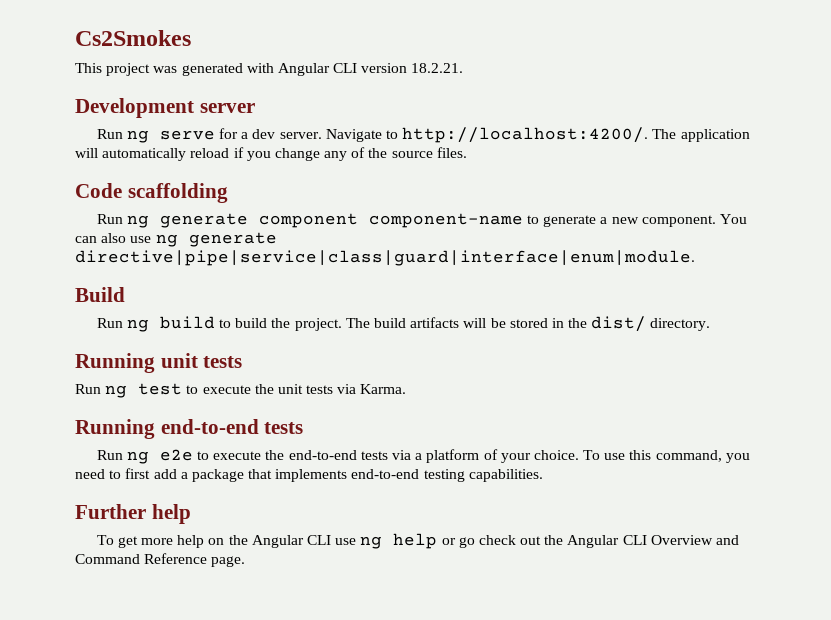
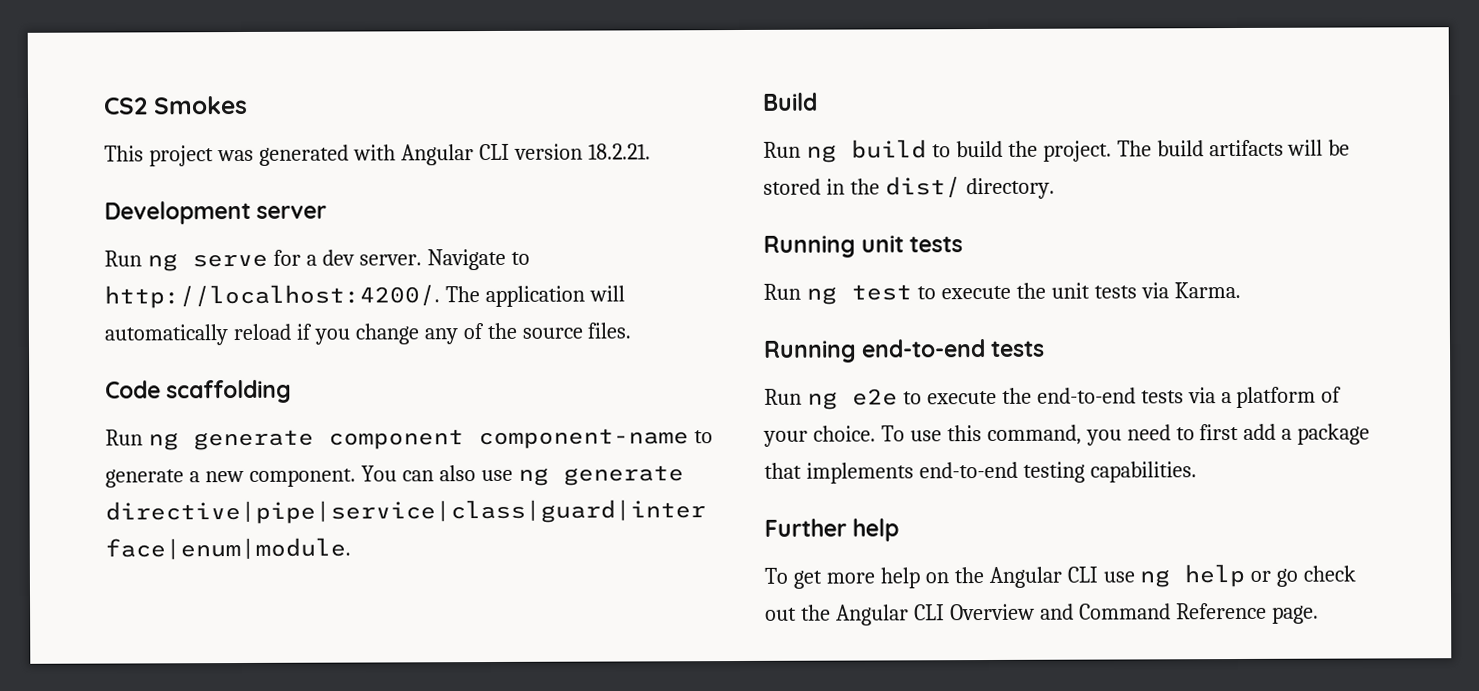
[75,30,191,46] Cs2Smokes -> [103,95,248,115] CS2 Smokes

